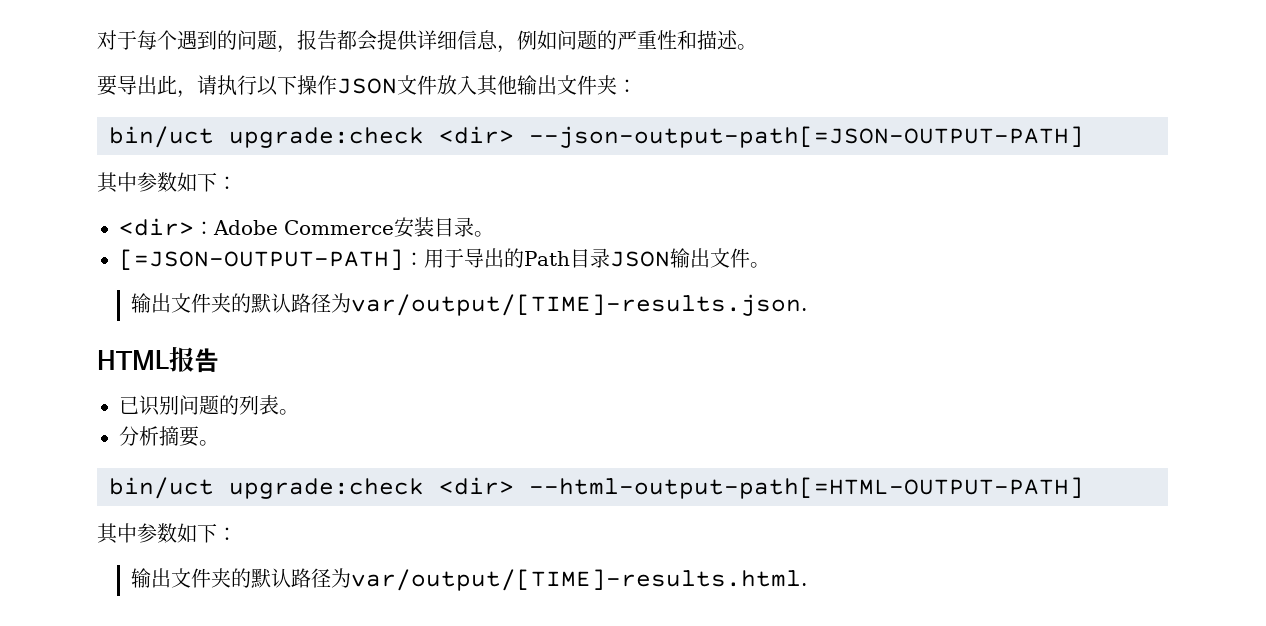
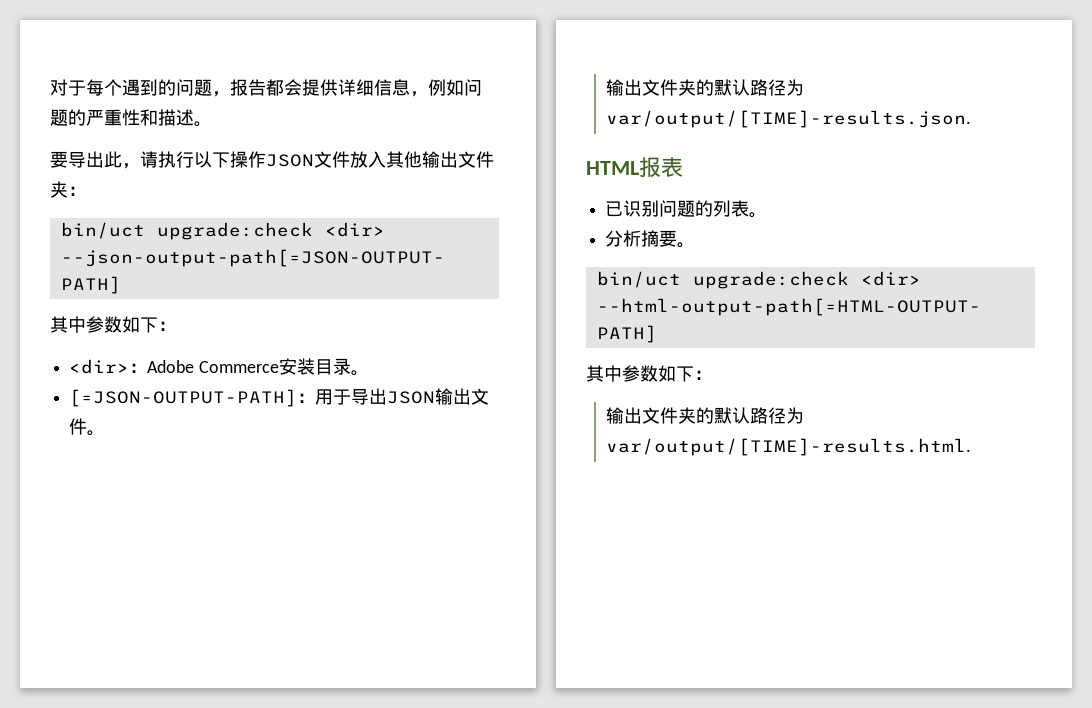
[504,248,610,268] 的Path目录 -> (388, 396) none
[195,348,218,373] 告 -> [661,157,683,177] 表

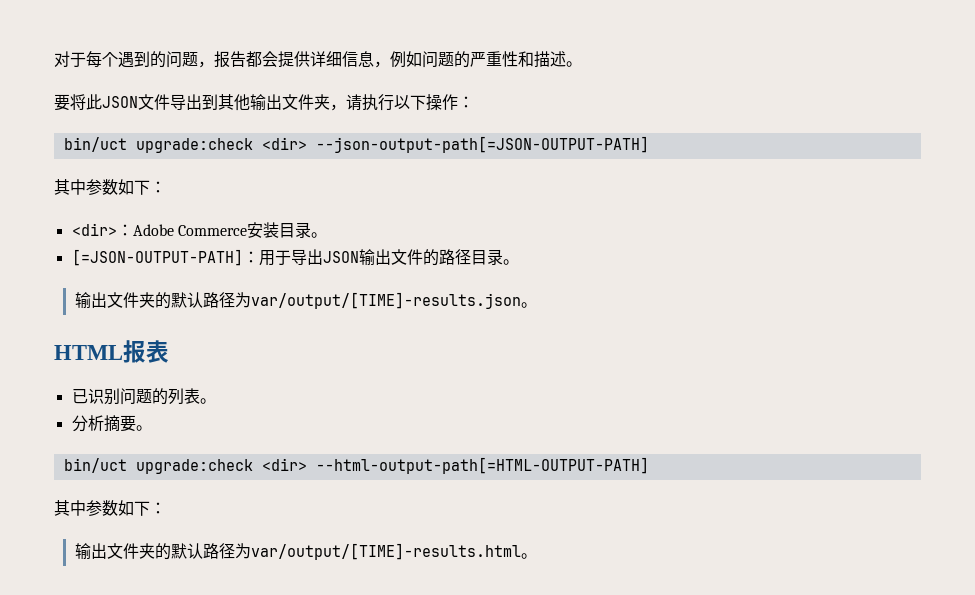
[68,151,494,169] [50,181,68,198] 导出此，请执行以下操作JSON文件放入其他输出文件夹 -> [70,94,458,111] 将此JSON文件导出到其他输出文件夹，请执行以下操作
(88, 426) none -> [422,249,503,266] 的路径目录
[605,110,971,128] var/output/[TIME]-results.json. -> [250,292,537,309] var/output/[TIME]-results.json。
[605,438,971,456] var/output/[TIME]-results.html. -> [250,543,537,560] var/output/[TIME]-results.html。

